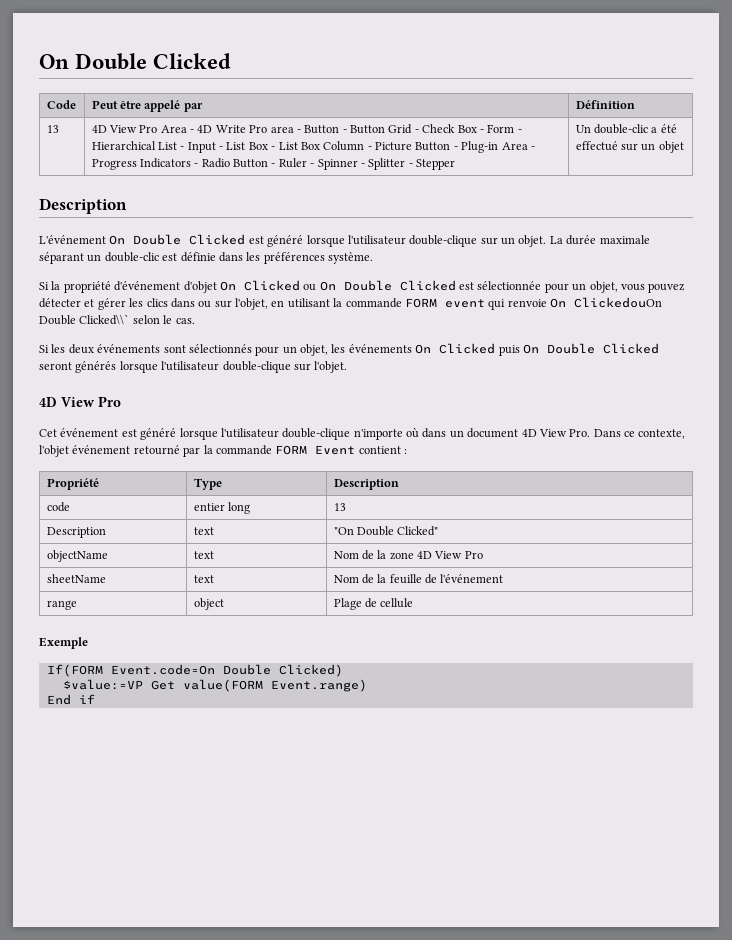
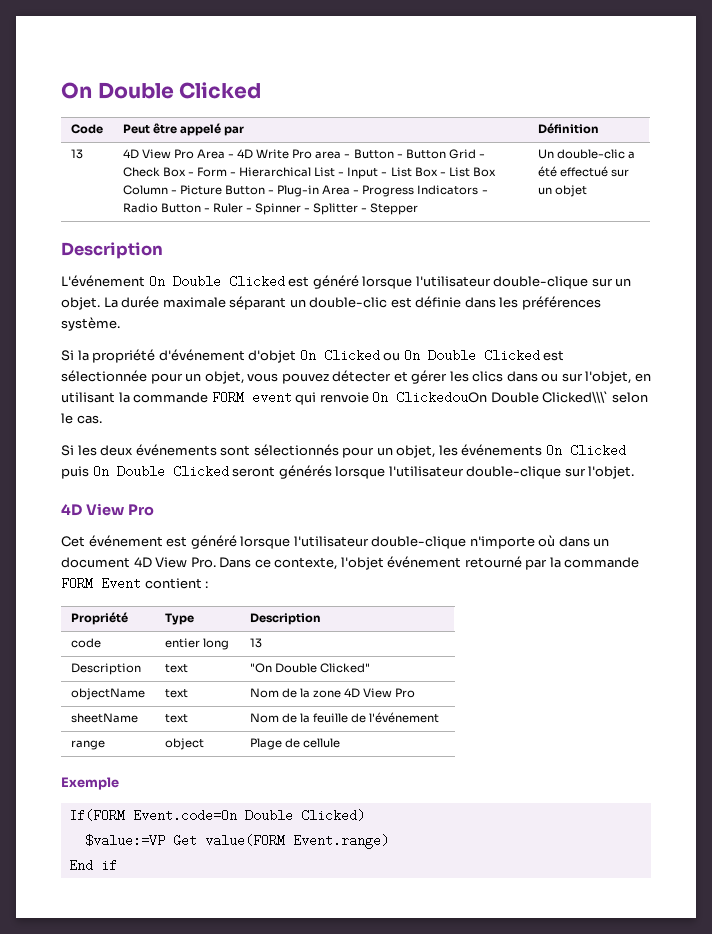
[79,314,130,325] Clicked\\` -> [542,391,609,403] Clicked\\\`

